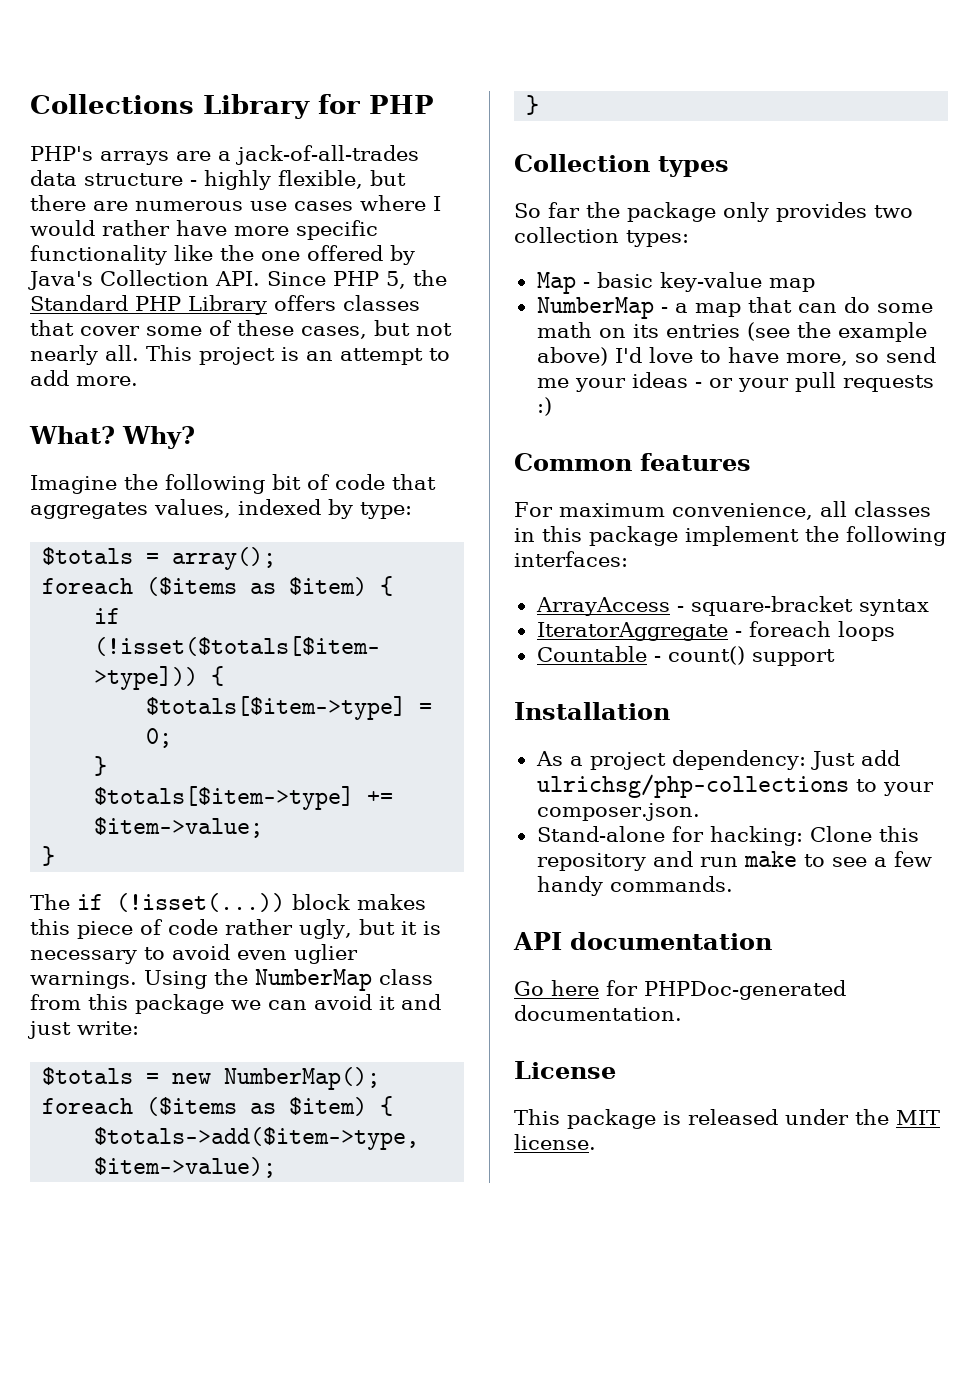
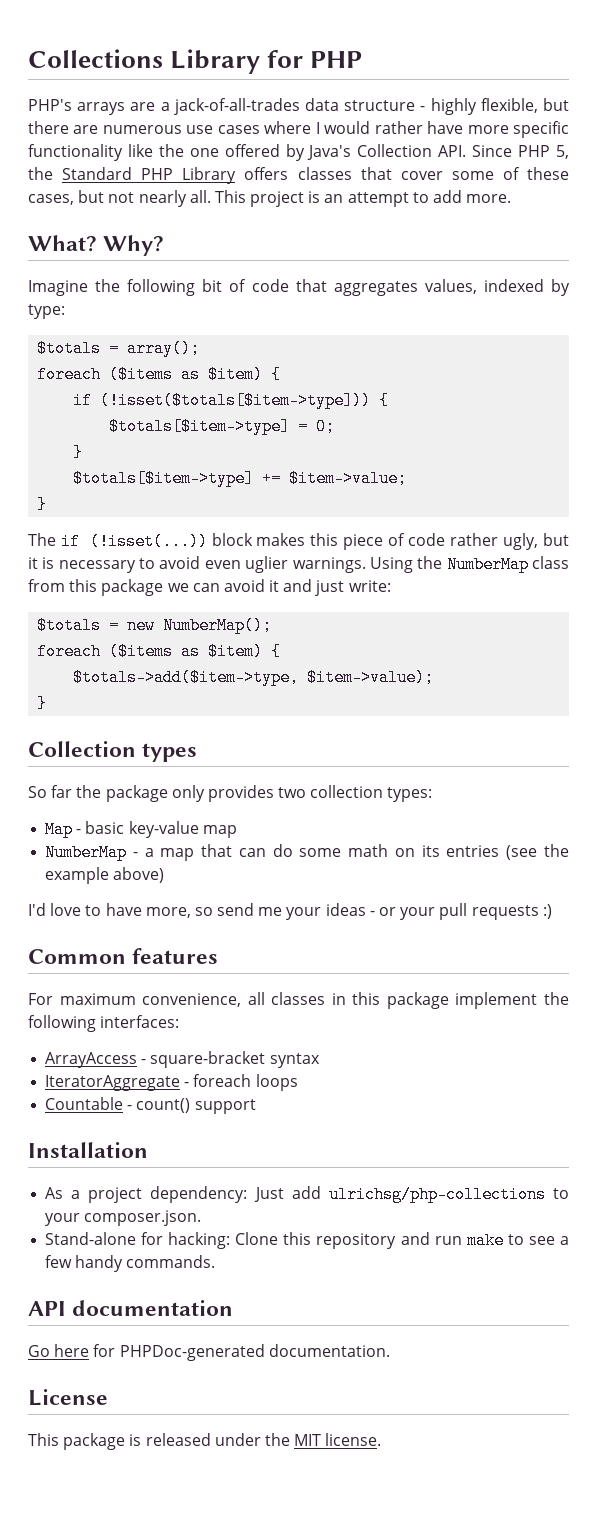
(608, 356) none -> (165, 875) //

